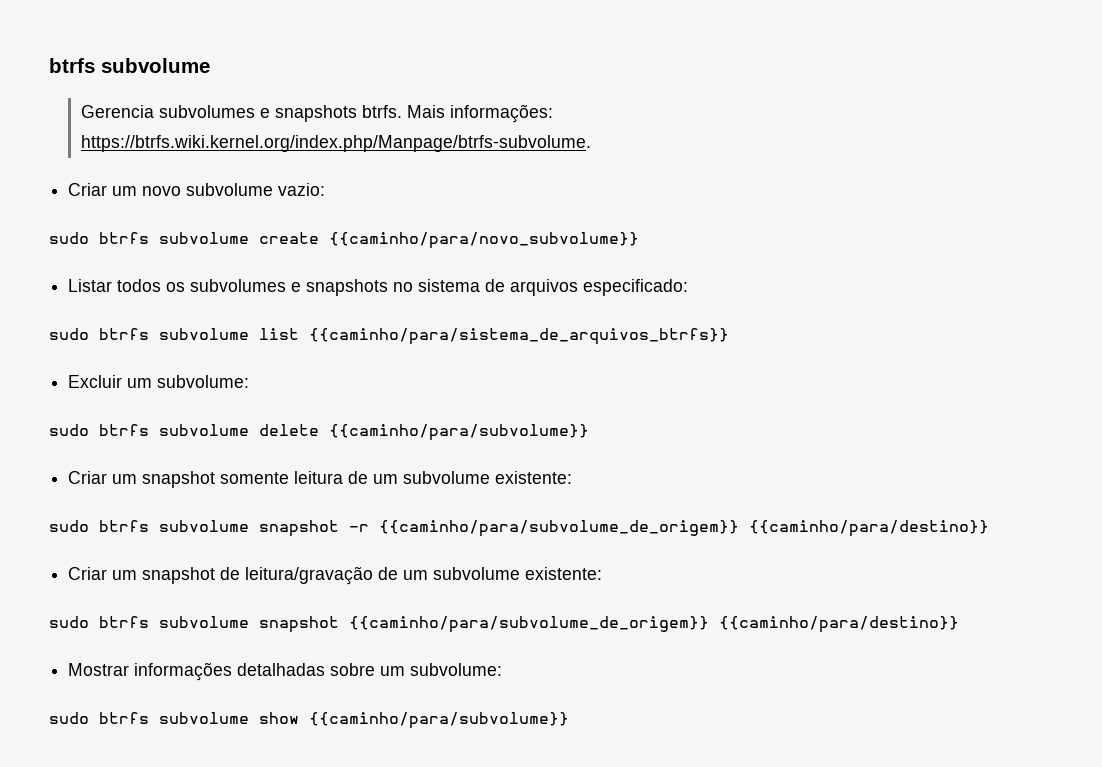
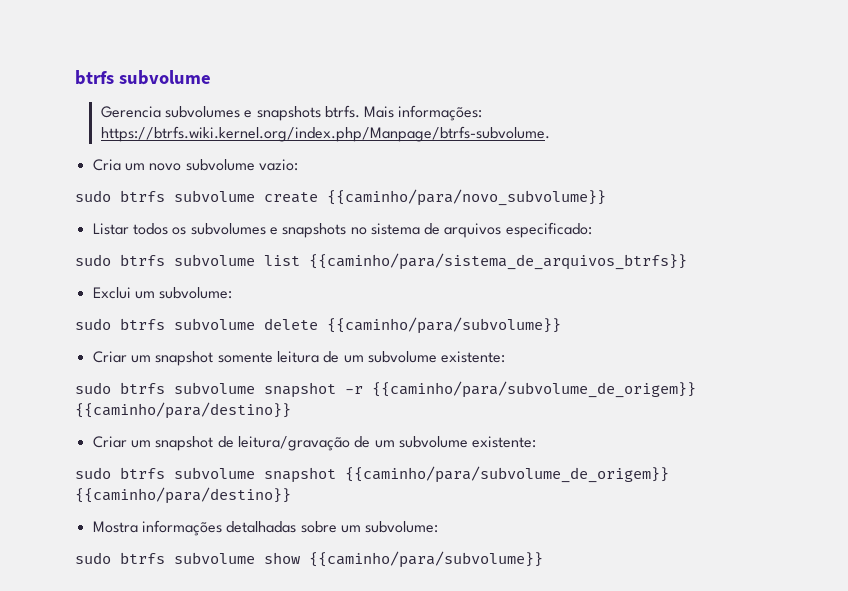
[68,183,108,196] Criar -> [92,159,121,171] Cria
[68,375,123,388] Excluir -> [92,287,131,299] Exclui
[68,663,130,676] Mostrar -> [92,521,138,533] Mostra

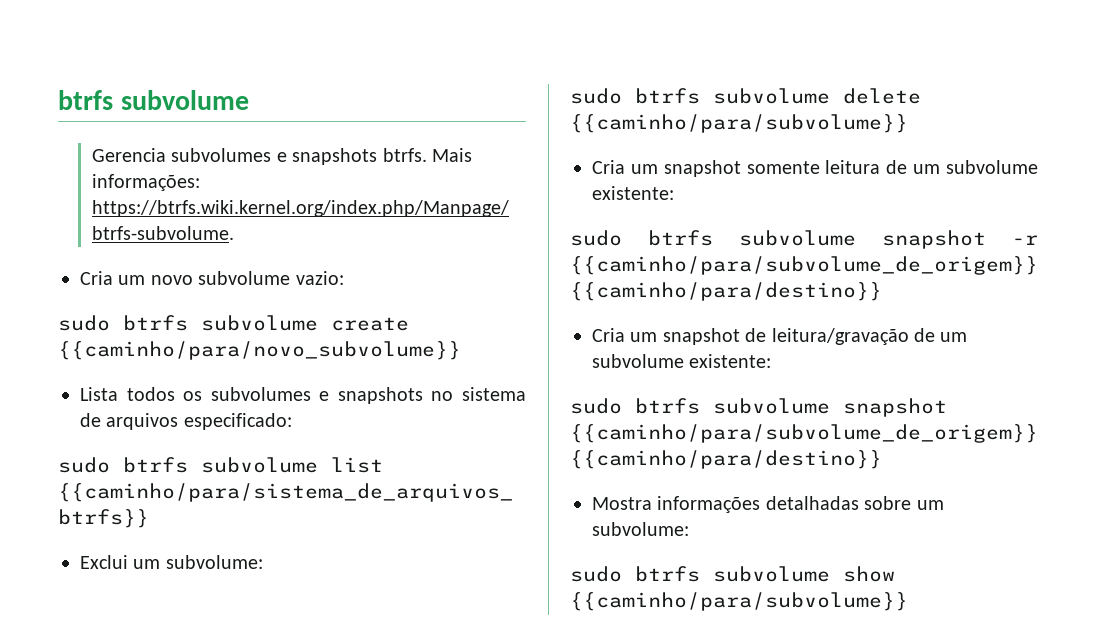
[92,223,129,235] Listar -> [80,387,118,401] Lista
[92,351,127,363] Criar -> [592,160,625,174] Cria
[92,436,127,448] Criar -> [592,328,625,342] Cria

